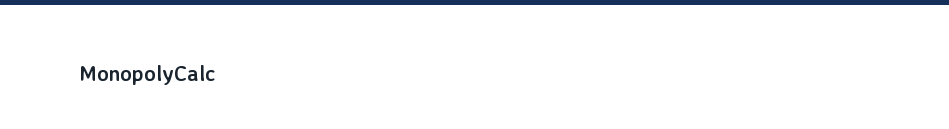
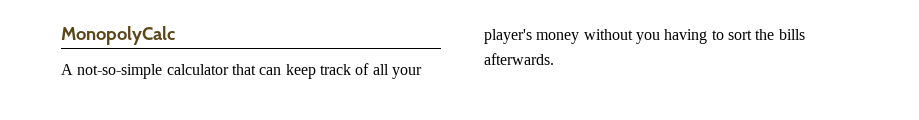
(216, 75) none -> [61,63,422,79] [484,29,805,44] [484,53,554,65] // A not-so-simple calculator that can keep track of all your player's money without you having to sort the bills afterwards.

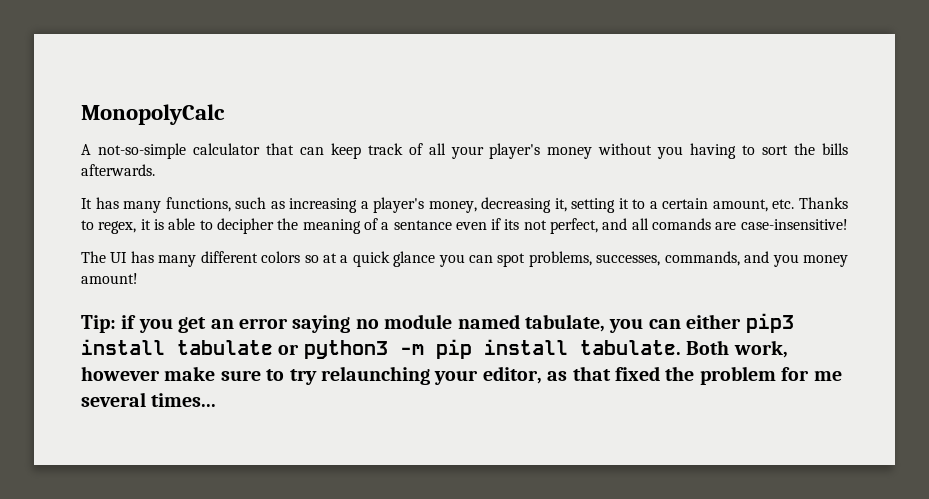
(554, 59) none -> [81,197,848,213] [81,218,848,234] [81,251,849,267] [81,273,138,284] [81,313,794,333] [81,339,788,359] [81,366,842,385] [81,392,217,407] // It has many functions, such as increasing a player's money, decreasing it, setting it to a certain amount, etc. Thanks to regex, it is able to decipher the meaning of a sentance even if its not perfect, and all comands are case-insensitive! // The UI has many different colors so at a quick glance you can spot problems, successes, commands, and you money amount! // Tip: if you get an error saying no module named tabulate, you can either pip3 install tabulate or python3 -m pip install tabulate. Both work, however make sure to try relaunching your editor, as that fixed the problem for me several times...

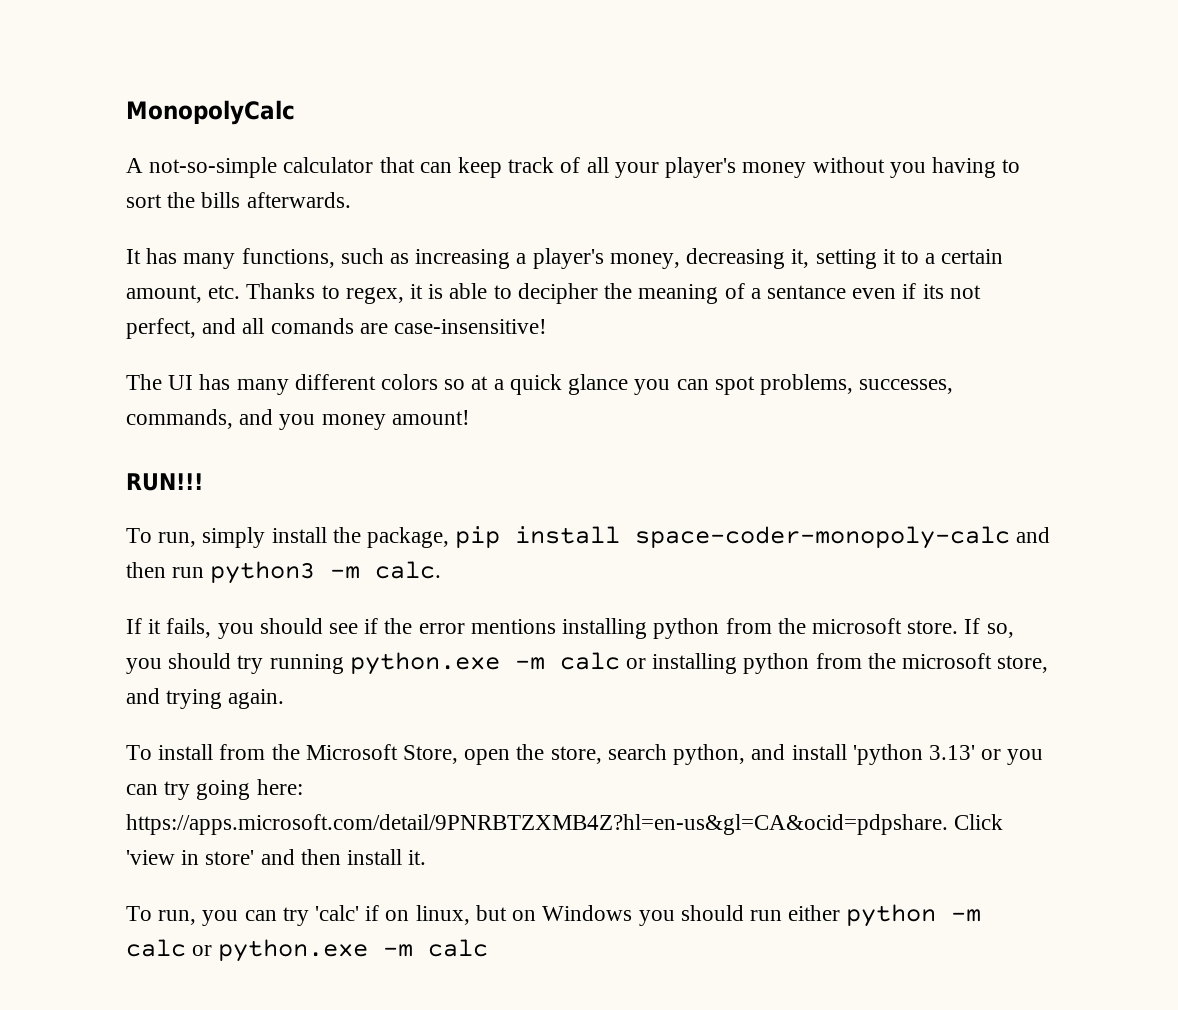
[81,313,794,333] [81,339,788,359] [81,366,842,385] [81,392,217,407] Tip: if you get an error saying no module named tabulate, you can either pip3 install tabulate or python3 -m pip install tabulate. Both work, however make sure to try relaunching your editor, as that fixed the problem for me several times... -> [126,473,203,491] [126,526,1051,549] [126,561,442,584] [126,618,1014,639] [126,652,1049,675] [126,688,285,709] [126,744,1044,765] [126,779,303,800] [126,814,1004,835] [126,849,427,865] [126,904,982,927] [126,939,489,962] RUN!!! // To run, simply install the package, pip install space-coder-monopoly-calc and then run python3 -m calc. // If it fails, you should see if the error mentions installing python from the microsoft store. If so, you should try running python.exe -m calc or installing python from the microsoft store, and trying again. // To install from the Microsoft Store, open the store, search python, and install 'python 3.13' or you can try going here: https://apps.microsoft.com/detail/9PNRBTZXMB4Z?hl=en-us&gl=CA&ocid=pdpshare. Click 'view in store' and then install it. // To run, you can try 'calc' if on linux, but on Windows you should run either python -m calc or python.exe -m calc

